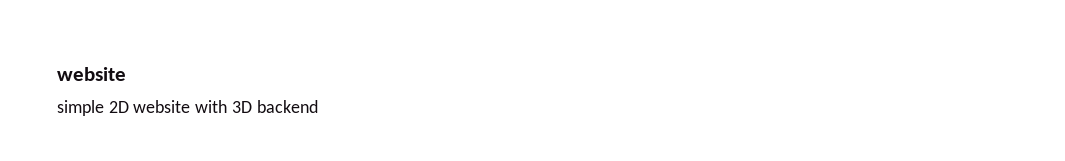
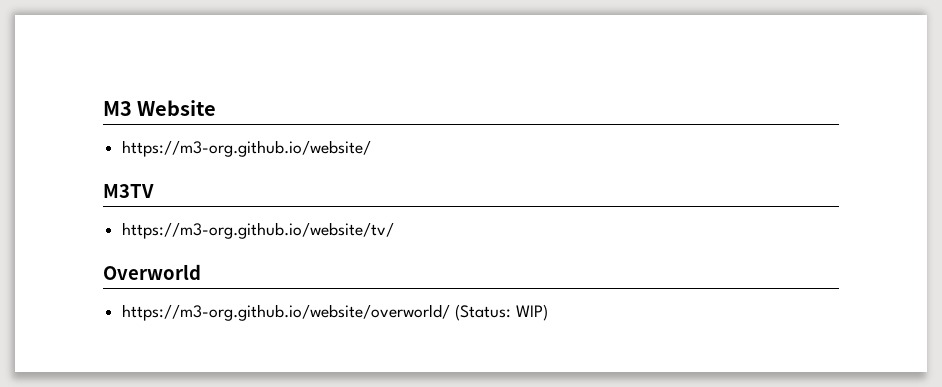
[57,67,126,81] [57,100,318,116] website // simple 2D website with 3D backend -> [103,100,217,116] [122,140,372,157] [103,184,154,198] [122,222,395,239] [103,264,201,280] [122,304,548,321] M3 Website // https://m3-org.github.io/website/ // M3TV // https://m3-org.github.io/website/tv/ // Overworld // https://m3-org.github.io/website/overworld/ (Status: WIP)

